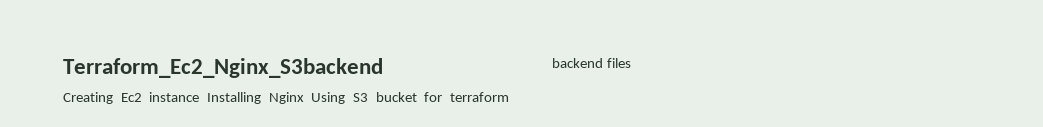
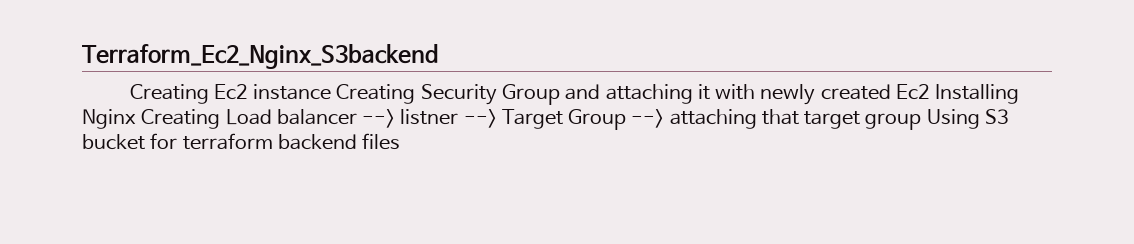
[206,92,304,104] Installing Nginx -> [336,84,1020,105] [82,109,922,130] Creating Security Group and attaching it with newly created Ec2 Installing Nginx Creating Load balancer --> listner --> Target Group --> attaching that target group

